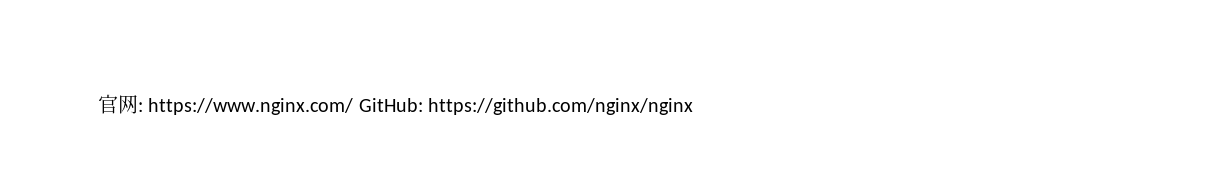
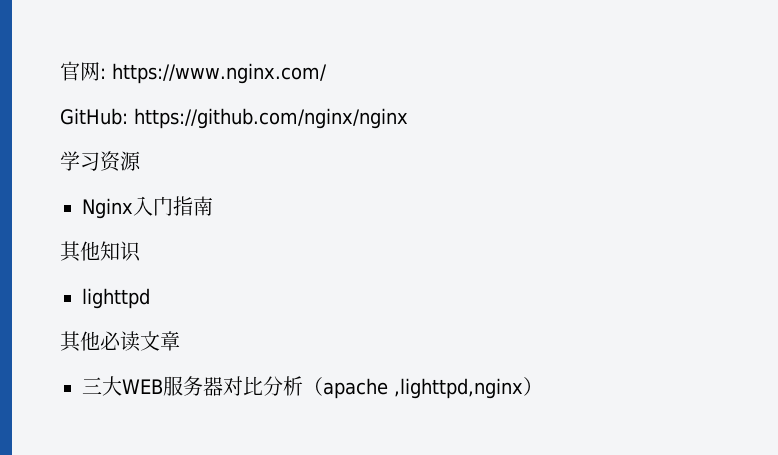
(354, 106) none -> (327, 73) //
(694, 106) none -> [60,151,141,172] [82,196,213,219] [60,241,141,262] [82,288,150,309] [60,331,180,352] [82,376,543,399] // 学习资源 // Nginx入门指南 // 其他知识 // lighttpd // 其他必读文章 // 三大WEB服务器对比分析（apache ,lighttpd,nginx）

